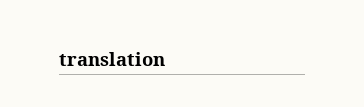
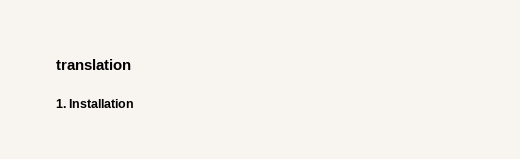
(165, 59) none -> [56,99,135,108] // 1. Installation

